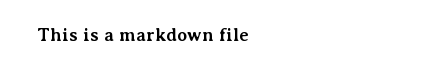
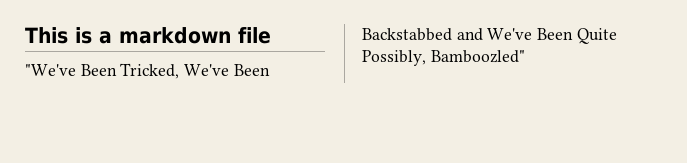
(249, 34) none -> [25,63,270,79] [362,28,617,44] [362,50,525,66] // "We've Been Tricked, We've Been Backstabbed and We've Been Quite Possibly, Bamboozled"

